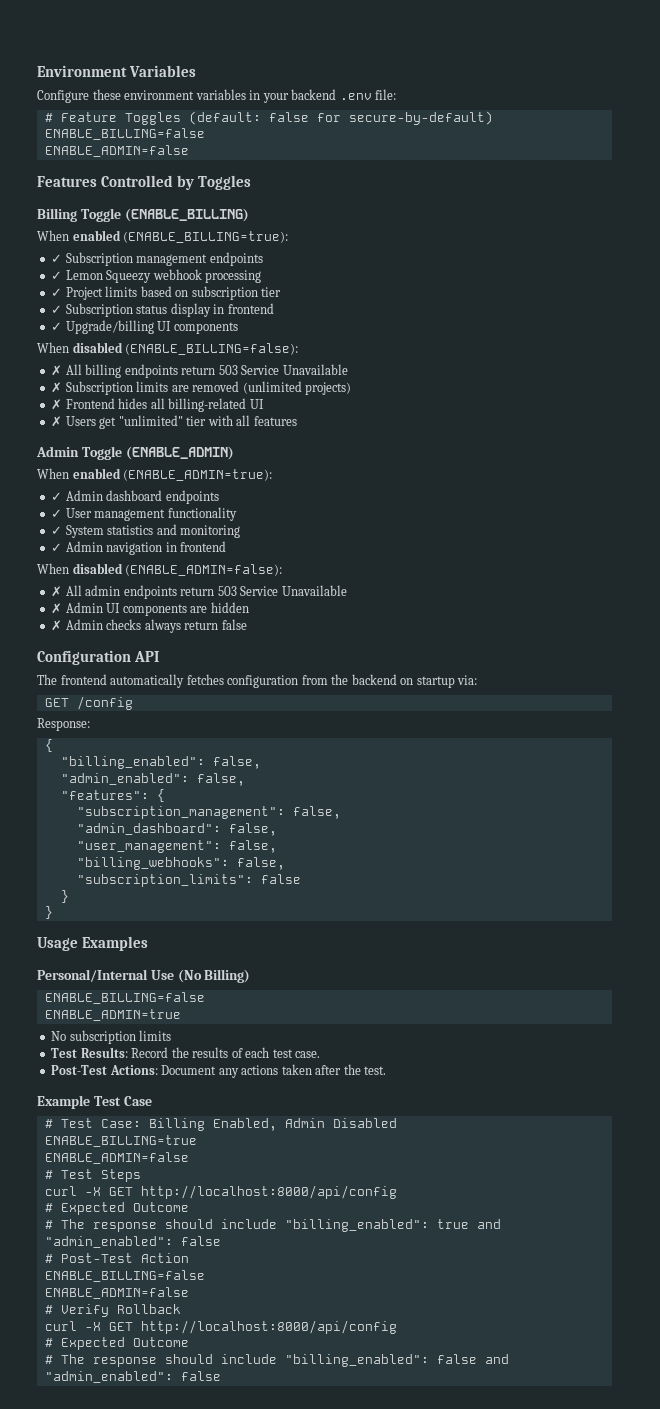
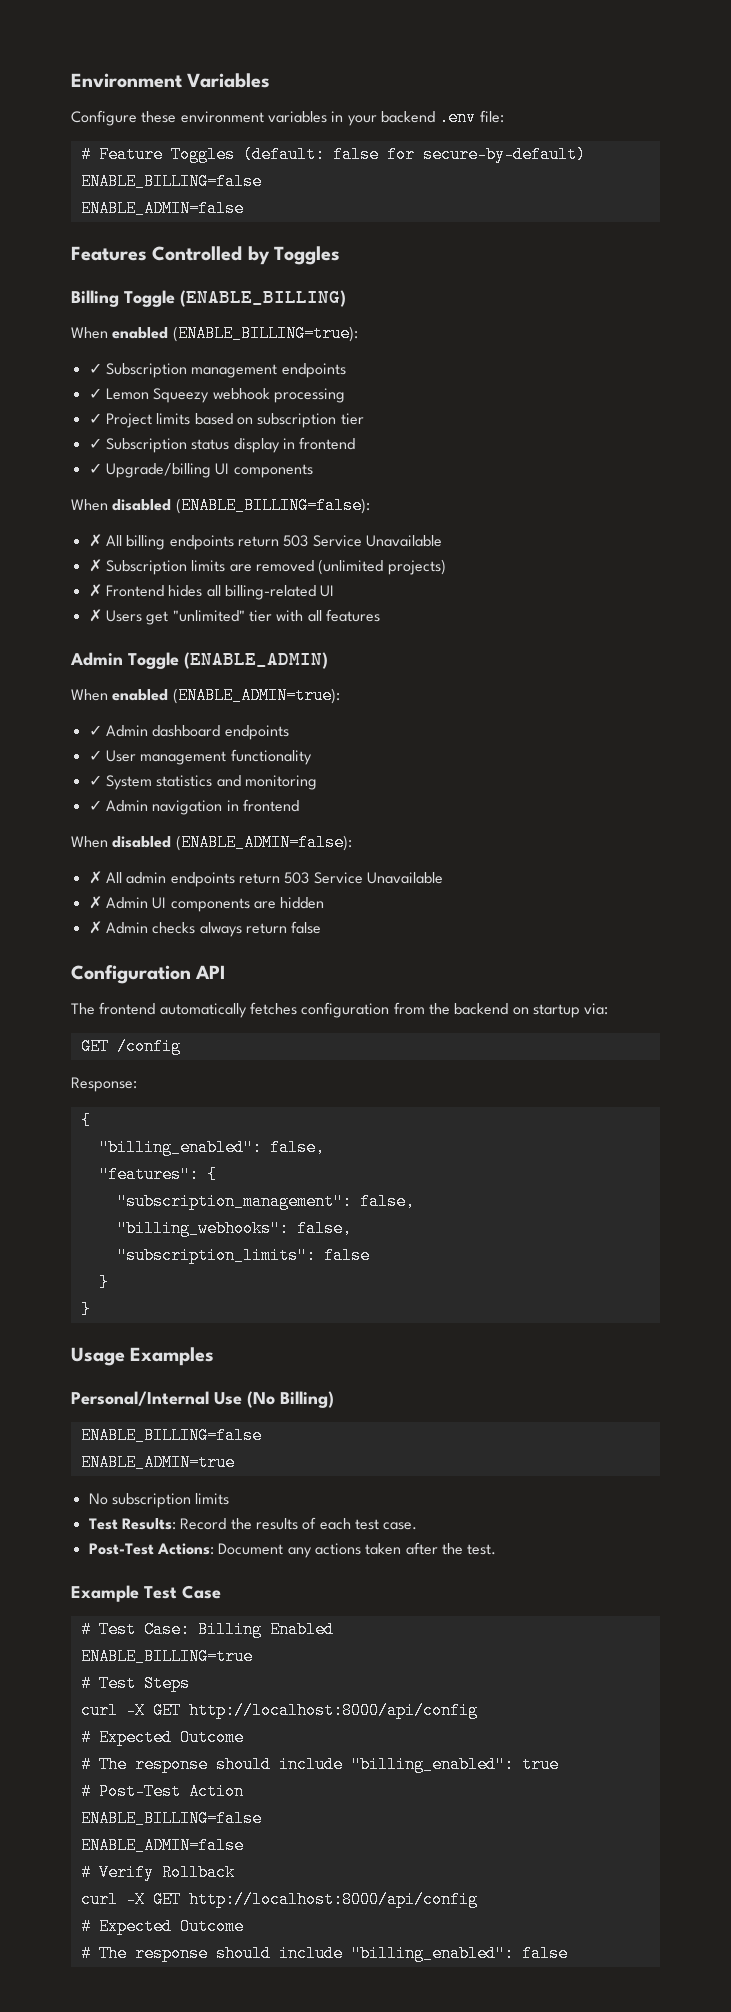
[60,773,245,786] // "admin_enabled": false, -> (325, 1147) none
[76,823,277,836] [76,840,277,853] // "admin_dashboard": false, // "user_management": false, -> (415, 1201) none
[212,1118,397,1131] Enabled, Admin Disabled -> [269,1621,334,1638] Enabled
[44,1152,189,1164] // ENABLE_ADMIN=false -> (253, 1656) none
[476,1219,501,1229] [44,1236,221,1248] and "admin_enabled": false -> (559, 1764) none
[484,1354,509,1364] [44,1371,221,1383] and "admin_enabled": false -> (568, 1953) none

